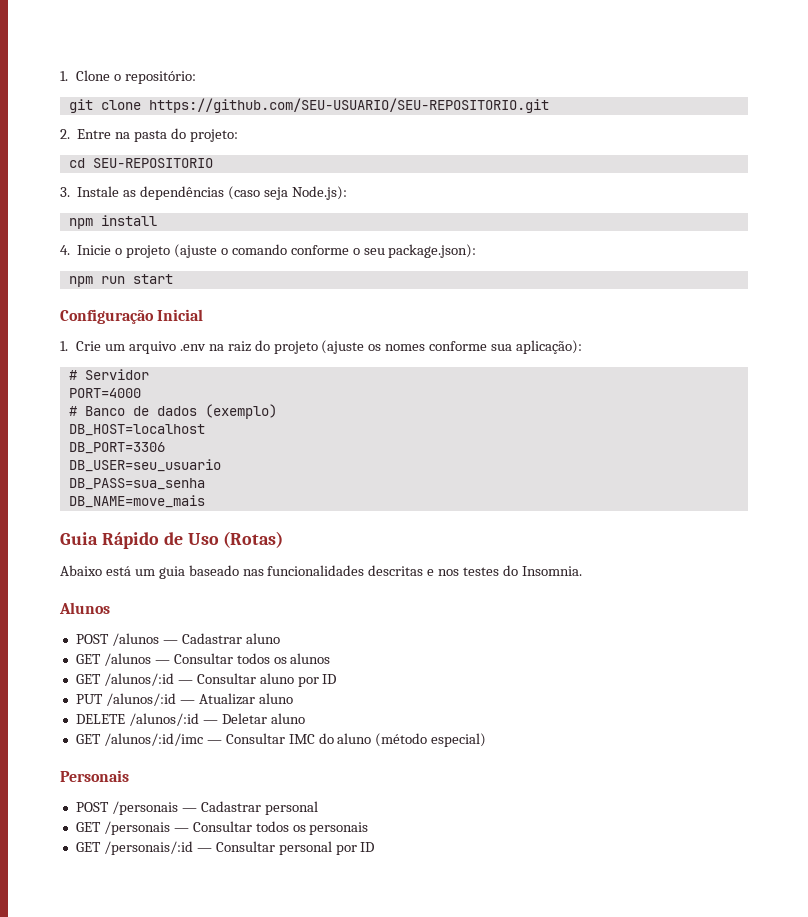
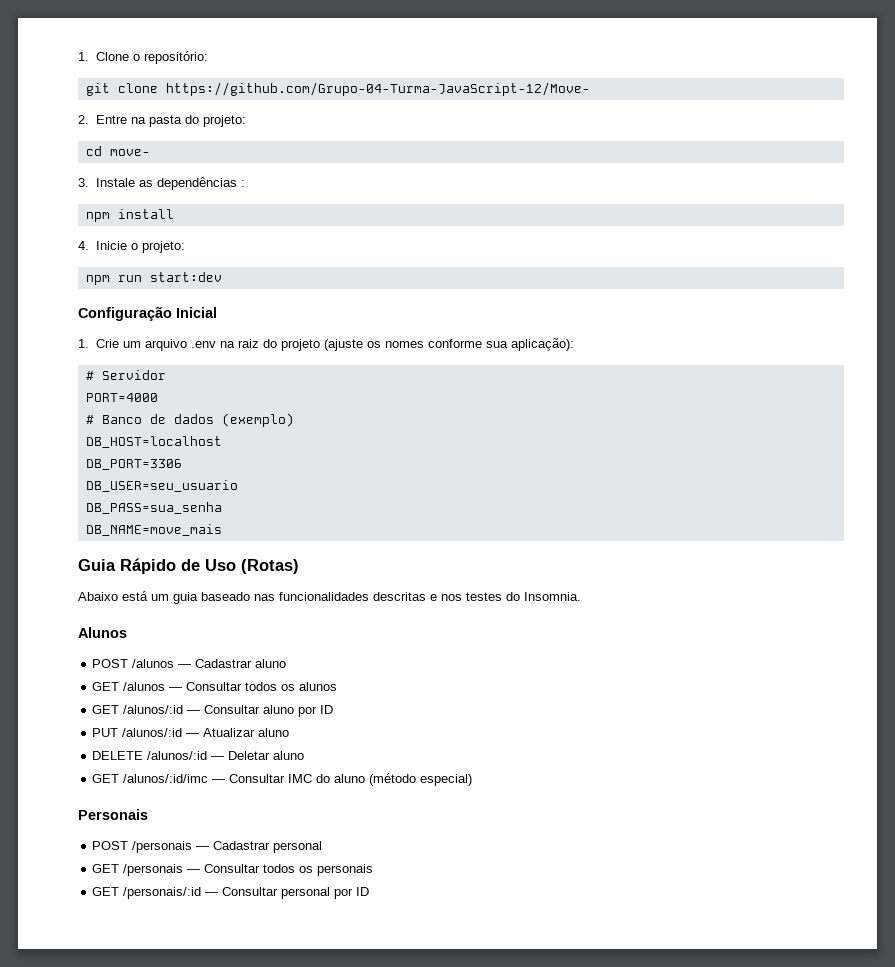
[148,98,549,113] https://github.com/SEU-USUARIO/SEU-REPOSITORIO.git -> [165,82,590,96] https://github.com/Grupo-04-Turma-JavaScript-12/Move-
[92,158,213,168] SEU-REPOSITORIO -> [109,149,150,156] move-
[227,186,347,200] (caso seja Node.js): -> [240,180,245,187] :
[126,244,477,258] projeto (ajuste o comando conforme o seu package.json): -> [141,241,185,253] projeto:
[132,274,173,284] start -> [149,272,222,282] start:dev

